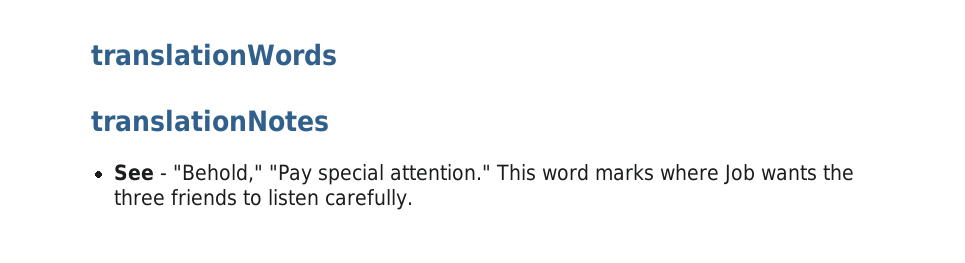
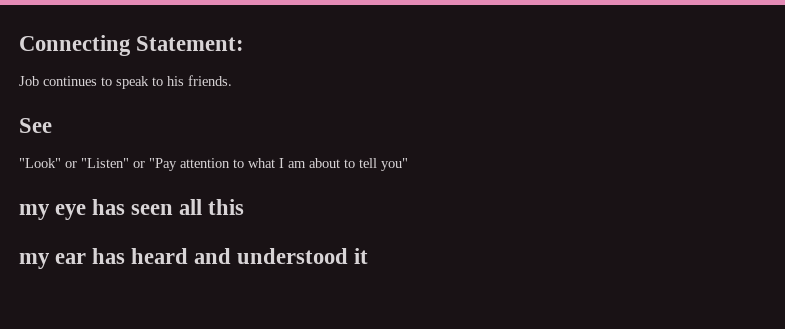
[91,43,337,66] [91,109,329,132] [113,164,854,185] [113,189,413,210] translationWords // translationNotes // See - "Behold," "Pay special attention." This word marks where Job wants the three friends to listen carefully. -> [19,35,245,56] [19,75,232,89] [19,118,52,133] [19,158,408,171] [19,199,245,220] [19,248,369,269] Connecting Statement: // Job continues to speak to his friends. // See // "Look" or "Listen" or "Pay attention to what I am about to tell you" // my eye has seen all this // my ear has heard and understood it

